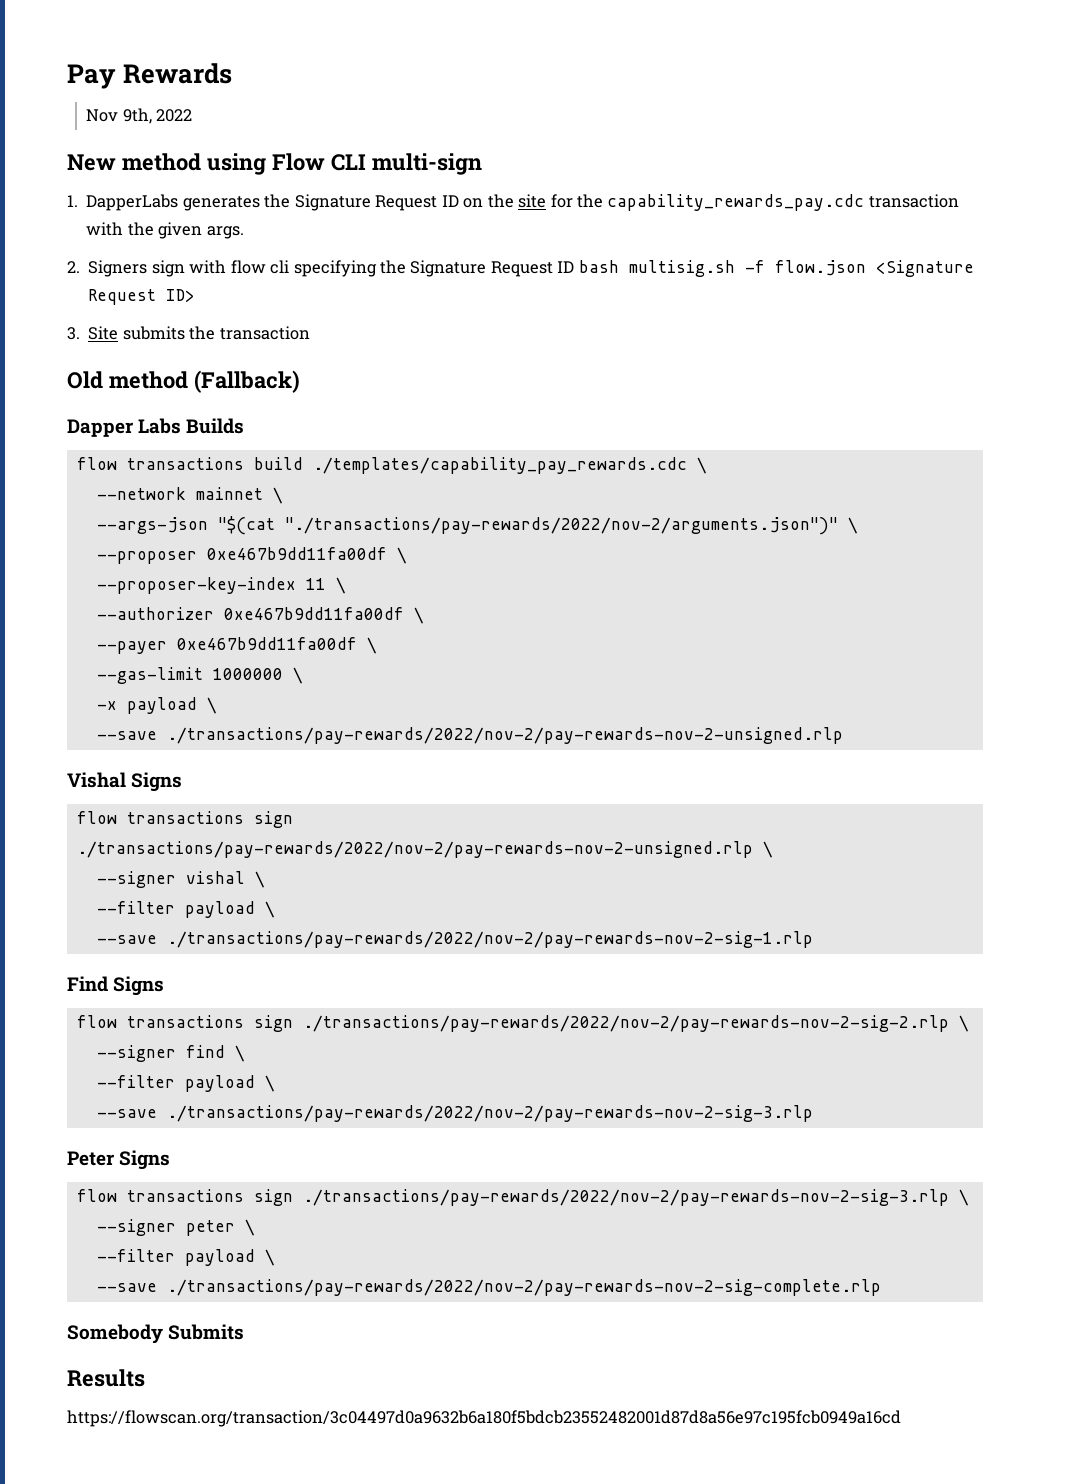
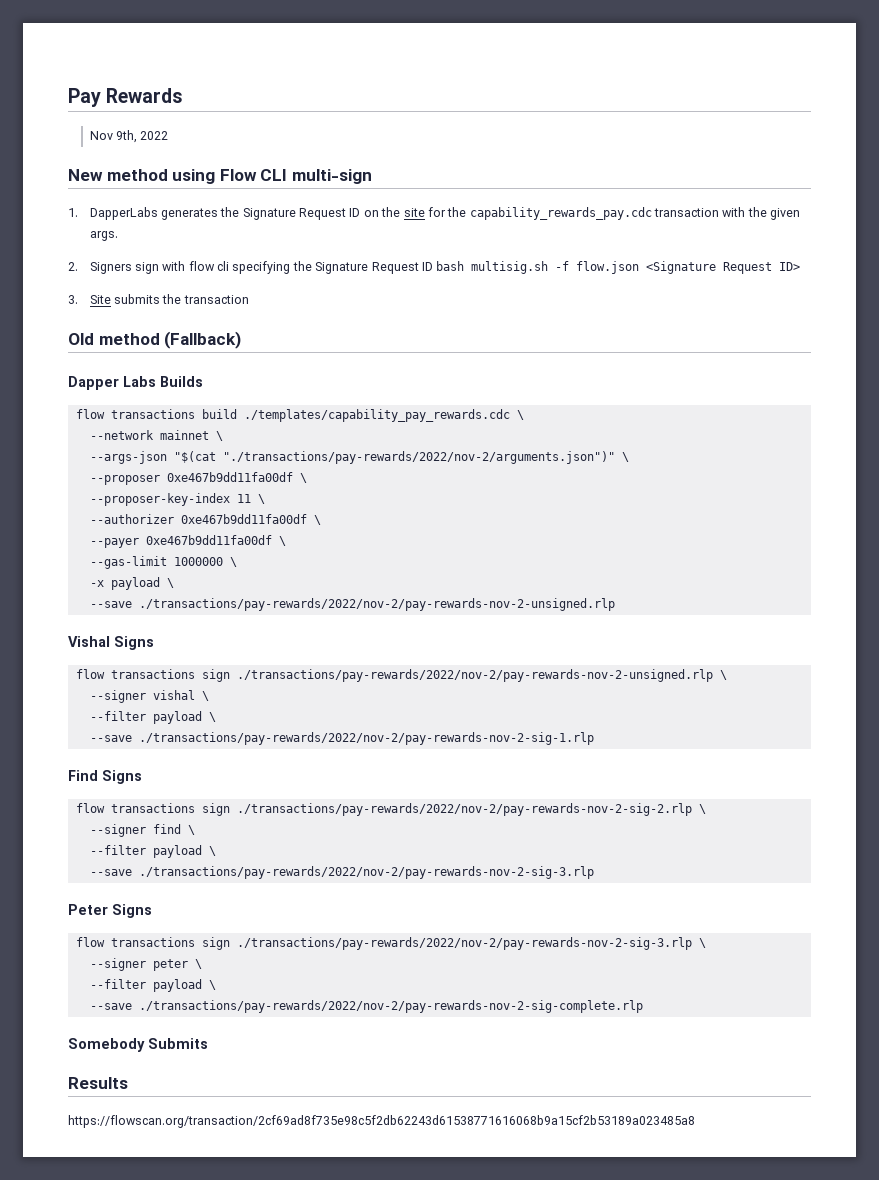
[67,1410,901,1427] https://flowscan.org/transaction/3c04497d0a9632b6a180f5bdcb23552482001d87d8a56e97c195fcb0949a16cd -> [68,1115,695,1128] https://flowscan.org/transaction/2cf69ad8f735e98c5f2db62243d61538771616068b9a15cf2b53189a023485a8

